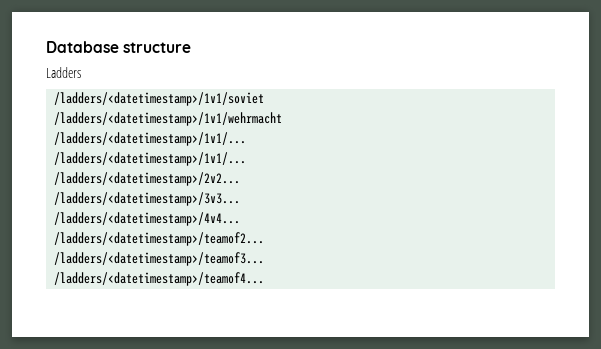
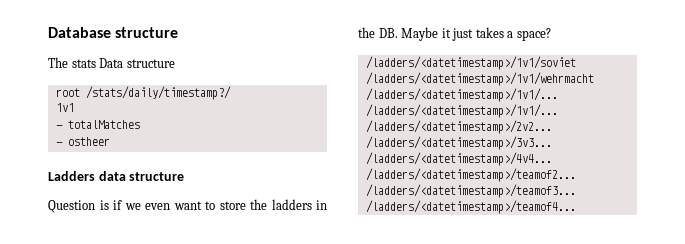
[46,67,81,78] Ladders -> [48,57,175,68] [55,86,231,100] [55,103,74,112] [55,120,140,129] [55,137,110,146] [48,171,185,181] [48,199,327,213] [358,27,551,41] The stats Data structure // root /stats/daily/timestamp?/ // 1v1 // - totalMatches // - ostheer // Ladders data structure // Question is if we even want to store the ladders in the DB. Maybe it just takes a space?

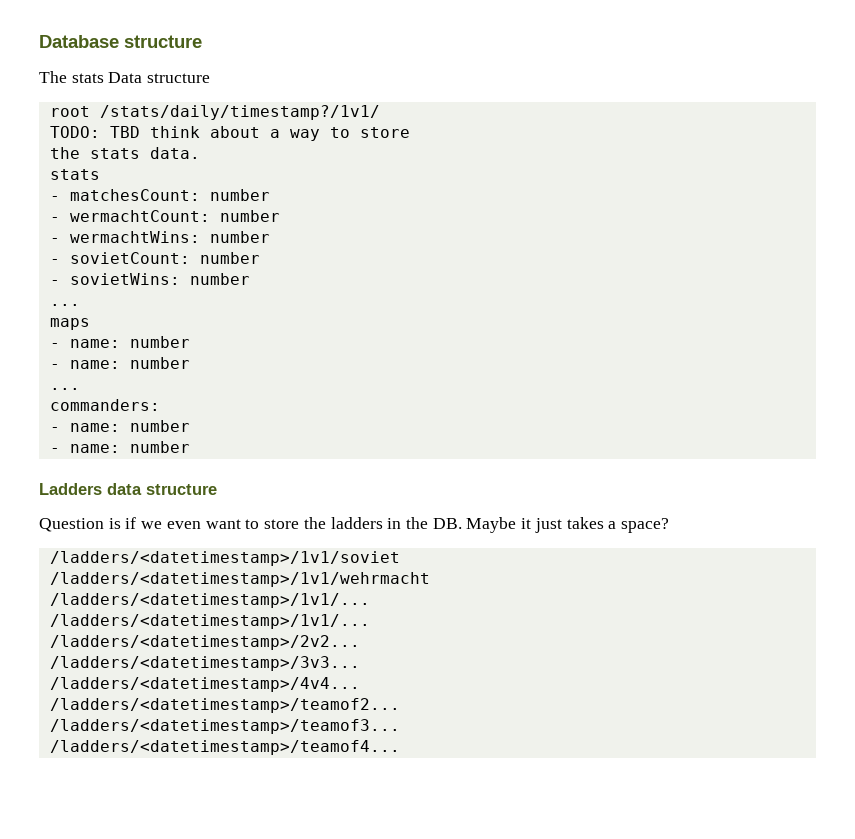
[85,86,231,100] [55,103,74,112] [55,120,140,129] [55,137,110,146] /stats/daily/timestamp?/ // 1v1 // - totalMatches // - ostheer -> [99,105,380,120] [49,126,410,141] [49,147,200,159] [49,169,100,180] [49,189,270,201] [49,210,280,222] [49,231,270,243] [49,252,260,264] [49,273,250,285] [49,304,80,306] [49,318,90,330] [49,336,190,348] [49,357,190,369] [49,388,80,390] [49,399,160,411] [49,420,190,432] [49,441,190,453] /stats/daily/timestamp?/1v1/ // TODO: TBD think about a way to store // the stats data. // stats // - matchesCount: number // - wermachtCount: number // - wermachtWins: number // - sovietCount: number // - sovietWins: number // ... // maps // - name: number // - name: number // ... // commanders: // - name: number // - name: number

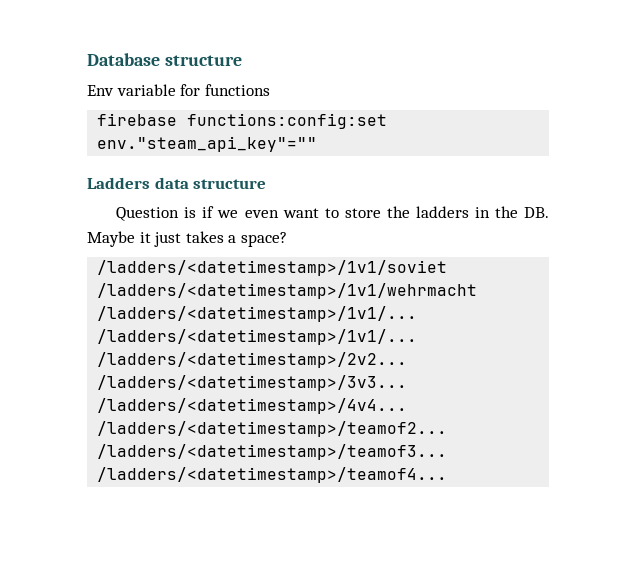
[39,71,211,83] [49,105,380,120] [49,126,410,141] [49,147,200,159] [49,169,100,180] [49,189,270,201] [49,210,280,222] [49,231,270,243] [49,252,260,264] [49,273,250,285] [49,304,80,306] [49,318,90,330] [49,336,190,348] [49,357,190,369] [49,388,80,390] [49,399,160,411] [49,420,190,432] [49,441,190,453] The stats Data structure // root /stats/daily/timestamp?/1v1/ // TODO: TBD think about a way to store // the stats data. // stats // - matchesCount: number // - wermachtCount: number // - wermachtWins: number // - sovietCount: number // - sovietWins: number // ... // maps // - name: number // - name: number // ... // commanders: // - name: number // - name: number -> [87,84,270,96] [97,113,388,129] [97,136,318,152] Env variable for functions // firebase functions:config:set env."steam_api_key"=""

